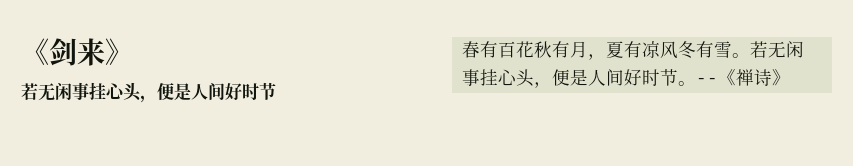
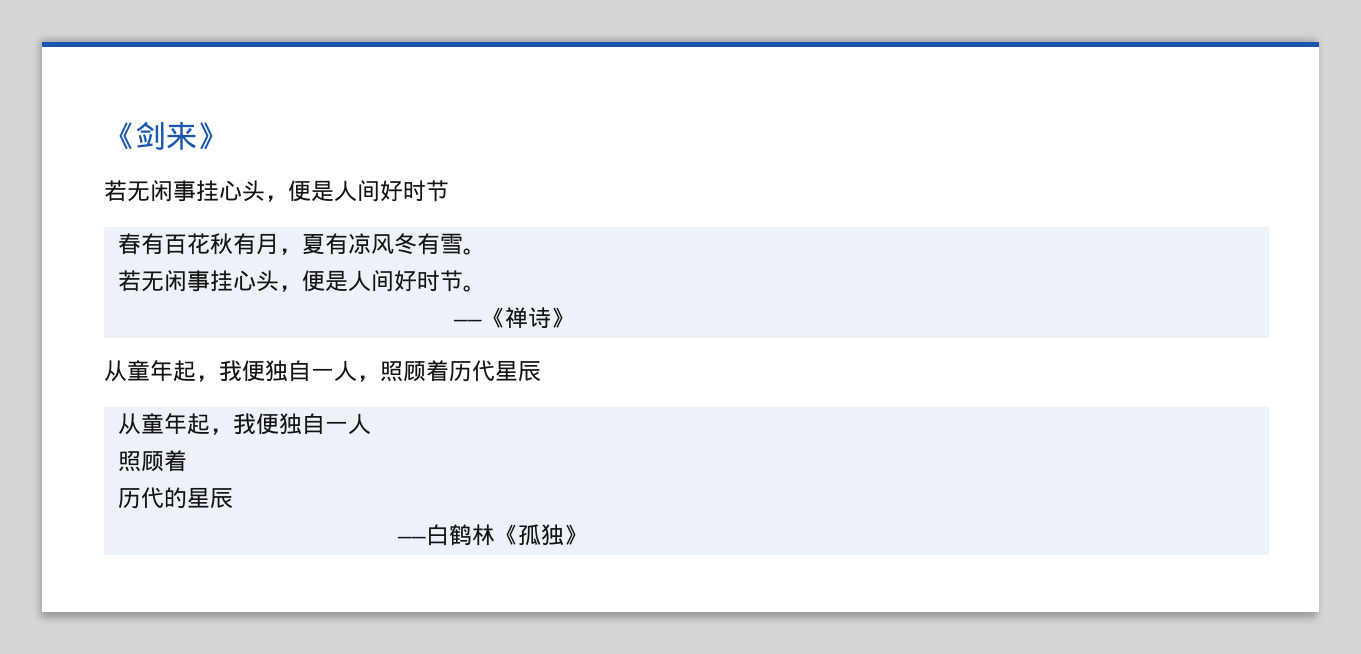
(751, 55) none -> (486, 251) //
[696,77,719,84] -- -> [452,319,482,326] // ——
(791, 77) none -> [104,360,541,382] [117,413,371,435] [117,450,187,472] [117,487,233,509] [396,524,587,546] // 从童年起，我便独自一人，照顾着历代星辰 // 从童年起，我便独自一人 // 照顾着 // 历代的星辰 // ——白鹤林《孤独》

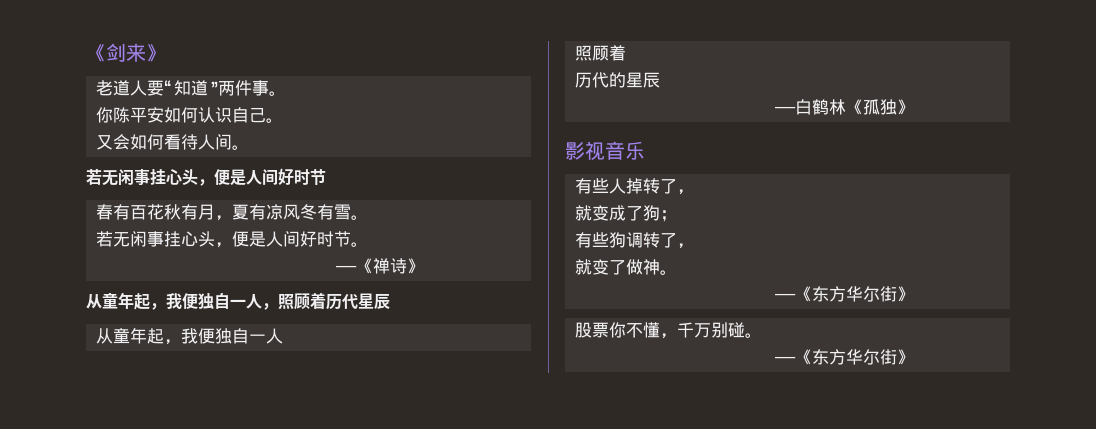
(228, 136) none -> [95,80,286,96] [95,107,283,123] [95,134,249,150] // 老道人要“知道”两件事。 // 你陈平安如何认识自己。 // 又会如何看待人间。
(587, 534) none -> [565,141,645,161] [574,178,694,195] [574,205,677,222] [574,232,694,249] [574,259,677,275] [774,286,914,302] [574,322,762,339] [774,349,914,365] // 影视音乐 // 有些人掉转了， // 就变成了狗； // 有些狗调转了， // 就变了做神。 // ——《东方华尔街》 // 股票你不懂，千万别碰。 // ——《东方华尔街》

